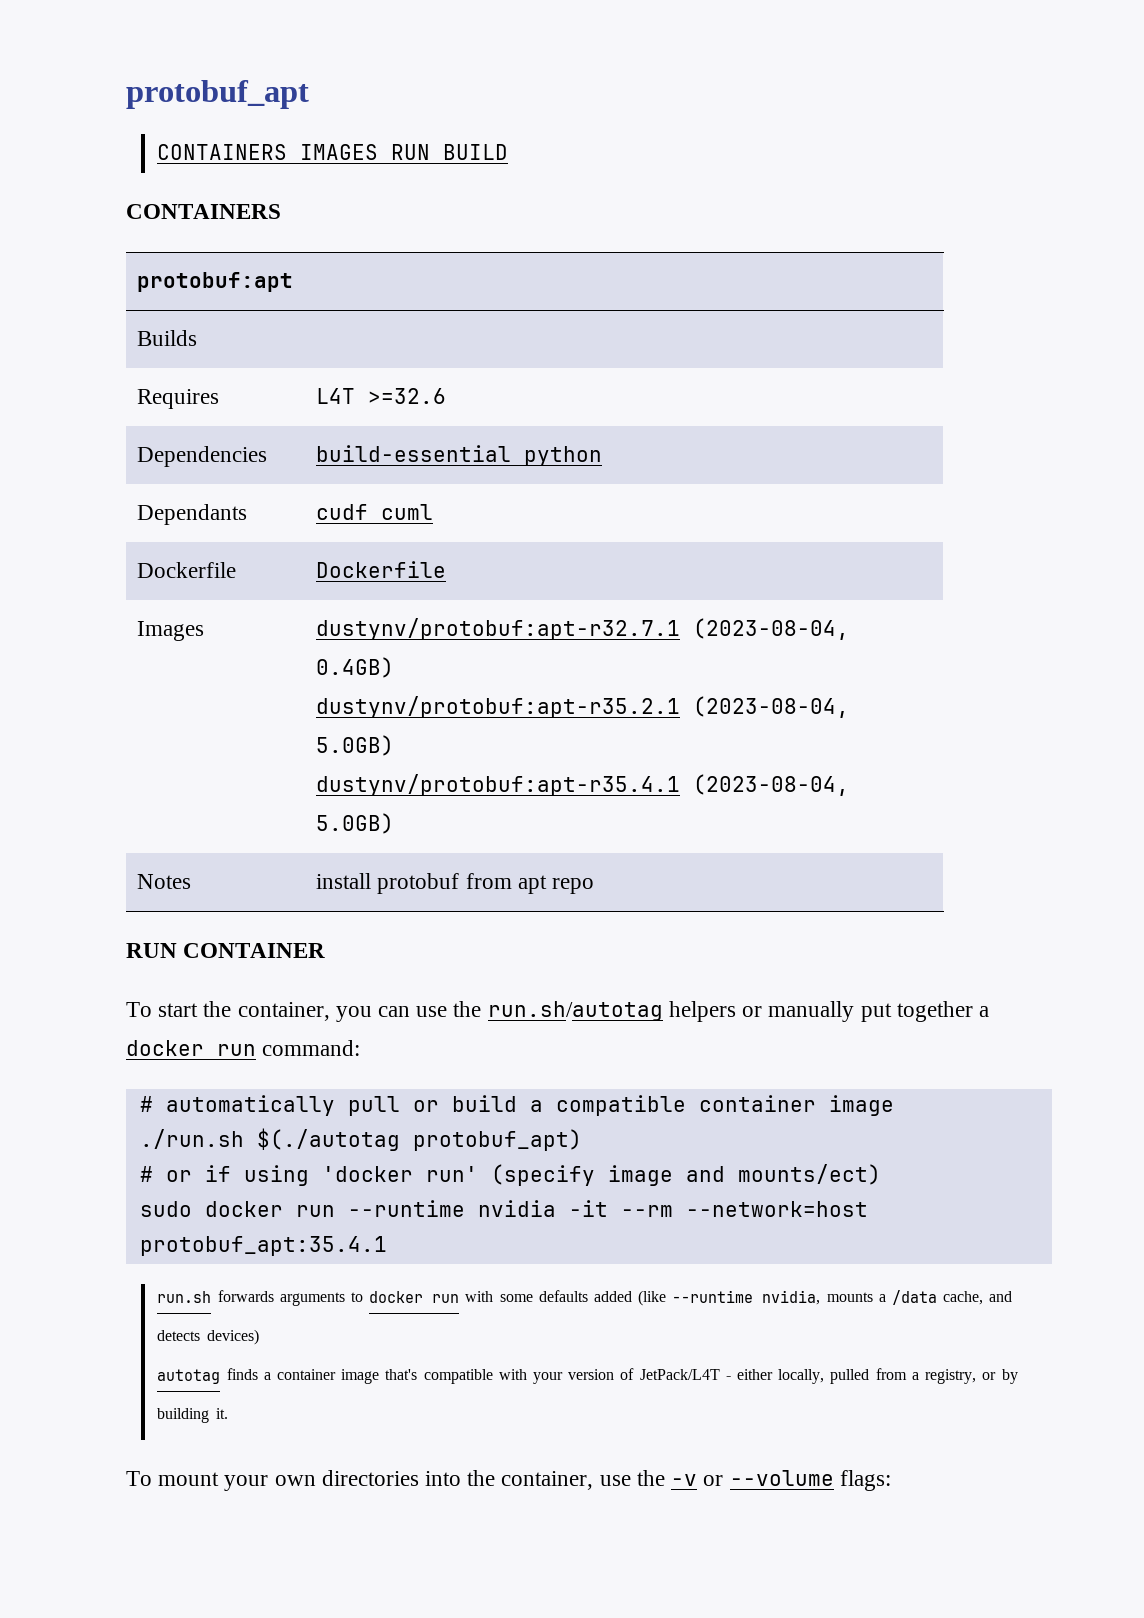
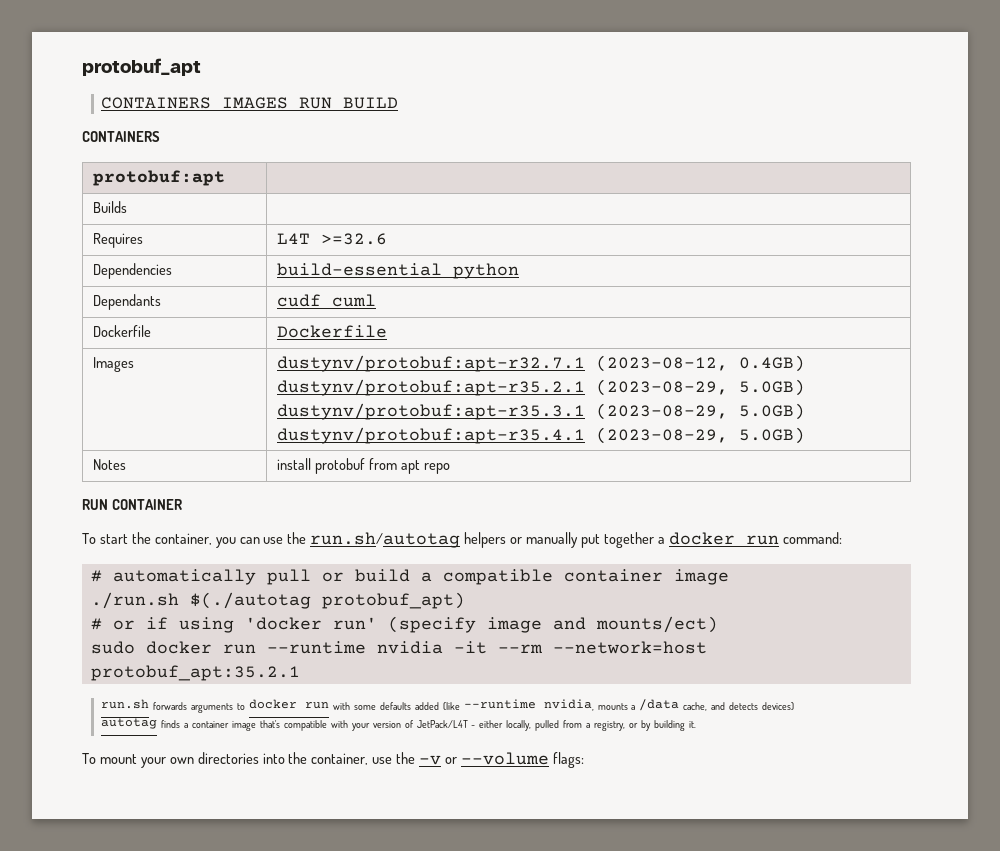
[693,618,850,640] (2023-08-04, -> [595,355,728,372] (2023-08-12,
[693,696,850,718] (2023-08-04, -> [595,379,805,396] [276,403,728,420] (2023-08-29, 5.0GB) // dustynv/protobuf:apt-r35.3.1 (2023-08-29,
[693,774,850,796] (2023-08-04, -> [595,427,728,444] (2023-08-29,
[139,1236,387,1256] protobuf_apt:35.4.1 -> [90,665,300,681] protobuf_apt:35.2.1

